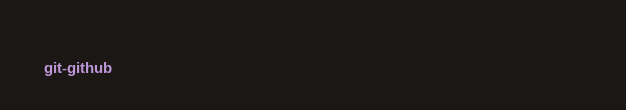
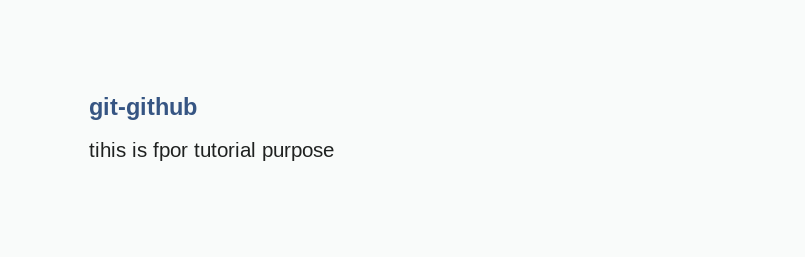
(112, 69) none -> [89,142,334,161] // tihis is fpor tutorial purpose

